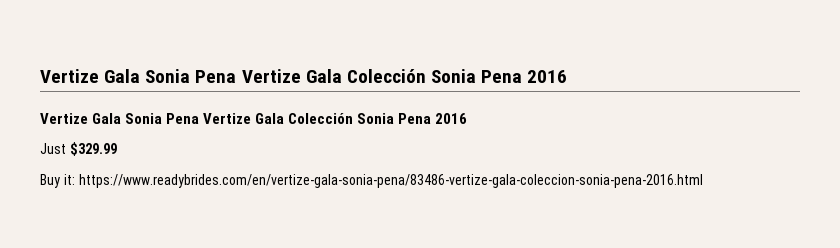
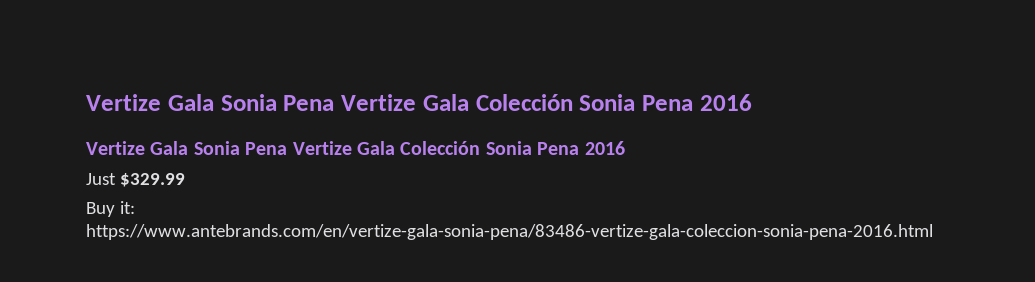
[78,174,703,188] https://www.readybrides.com/en/vertize-gala-sonia-pena/83486-vertize-gala-coleccion-sonia-pena-2016.html -> [86,224,933,240] https://www.antebrands.com/en/vertize-gala-sonia-pena/83486-vertize-gala-coleccion-sonia-pena-2016.html

